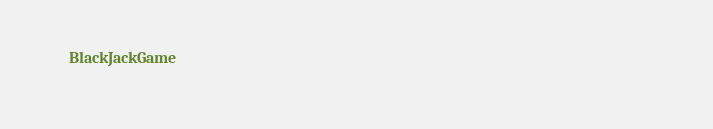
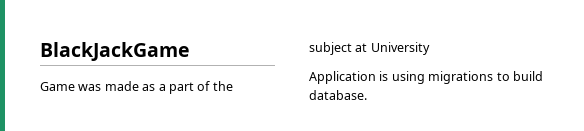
(176, 59) none -> [40,81,233,94] [309,42,430,55] [309,71,543,84] [309,90,367,100] // Game was made as a part of the subject at University // Application is using migrations to build database.

